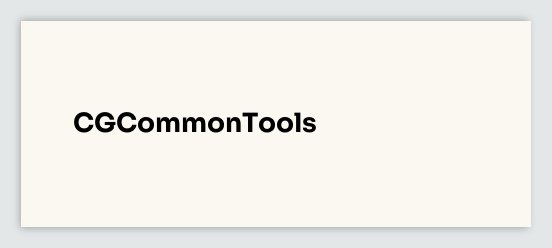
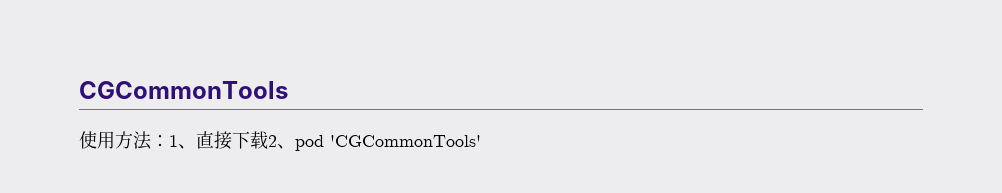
(317, 122) none -> [79,131,481,151] // 使用方法：1、直接下载2、pod 'CGCommonTools'

